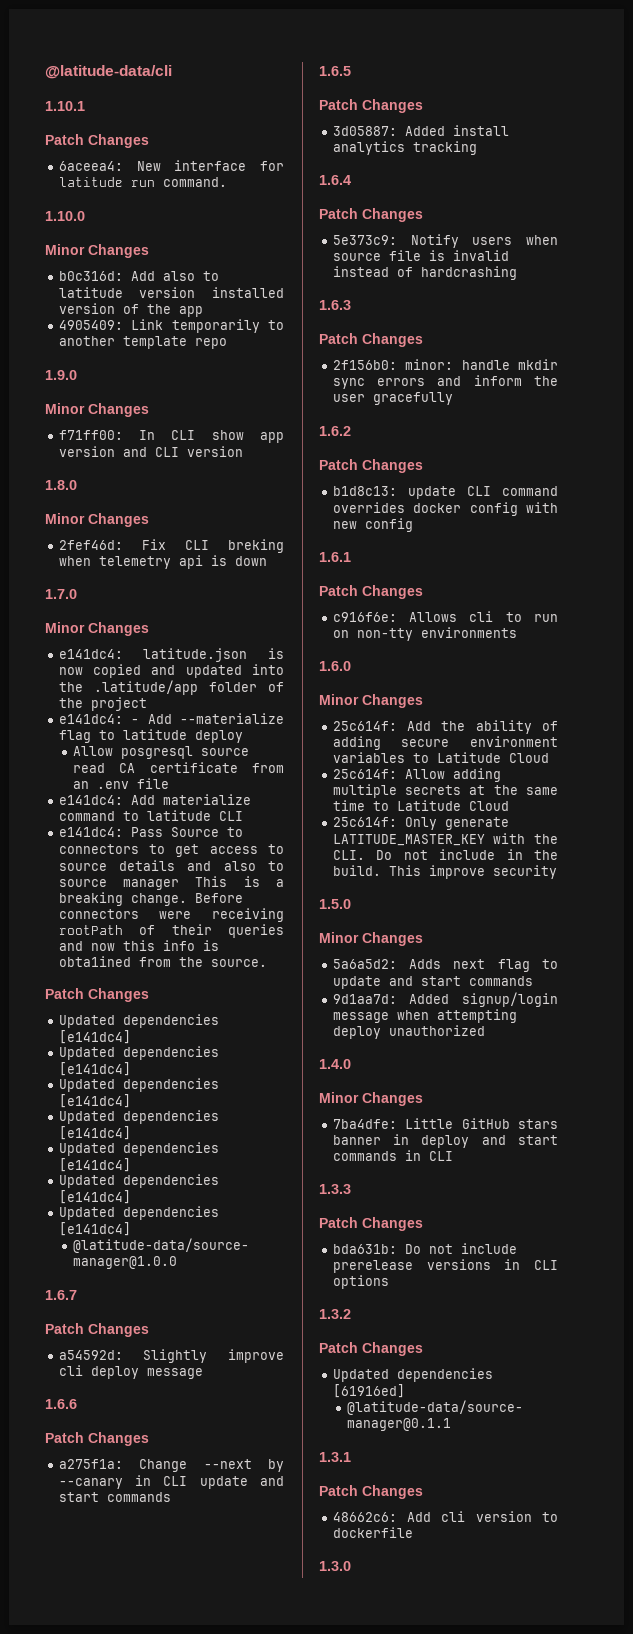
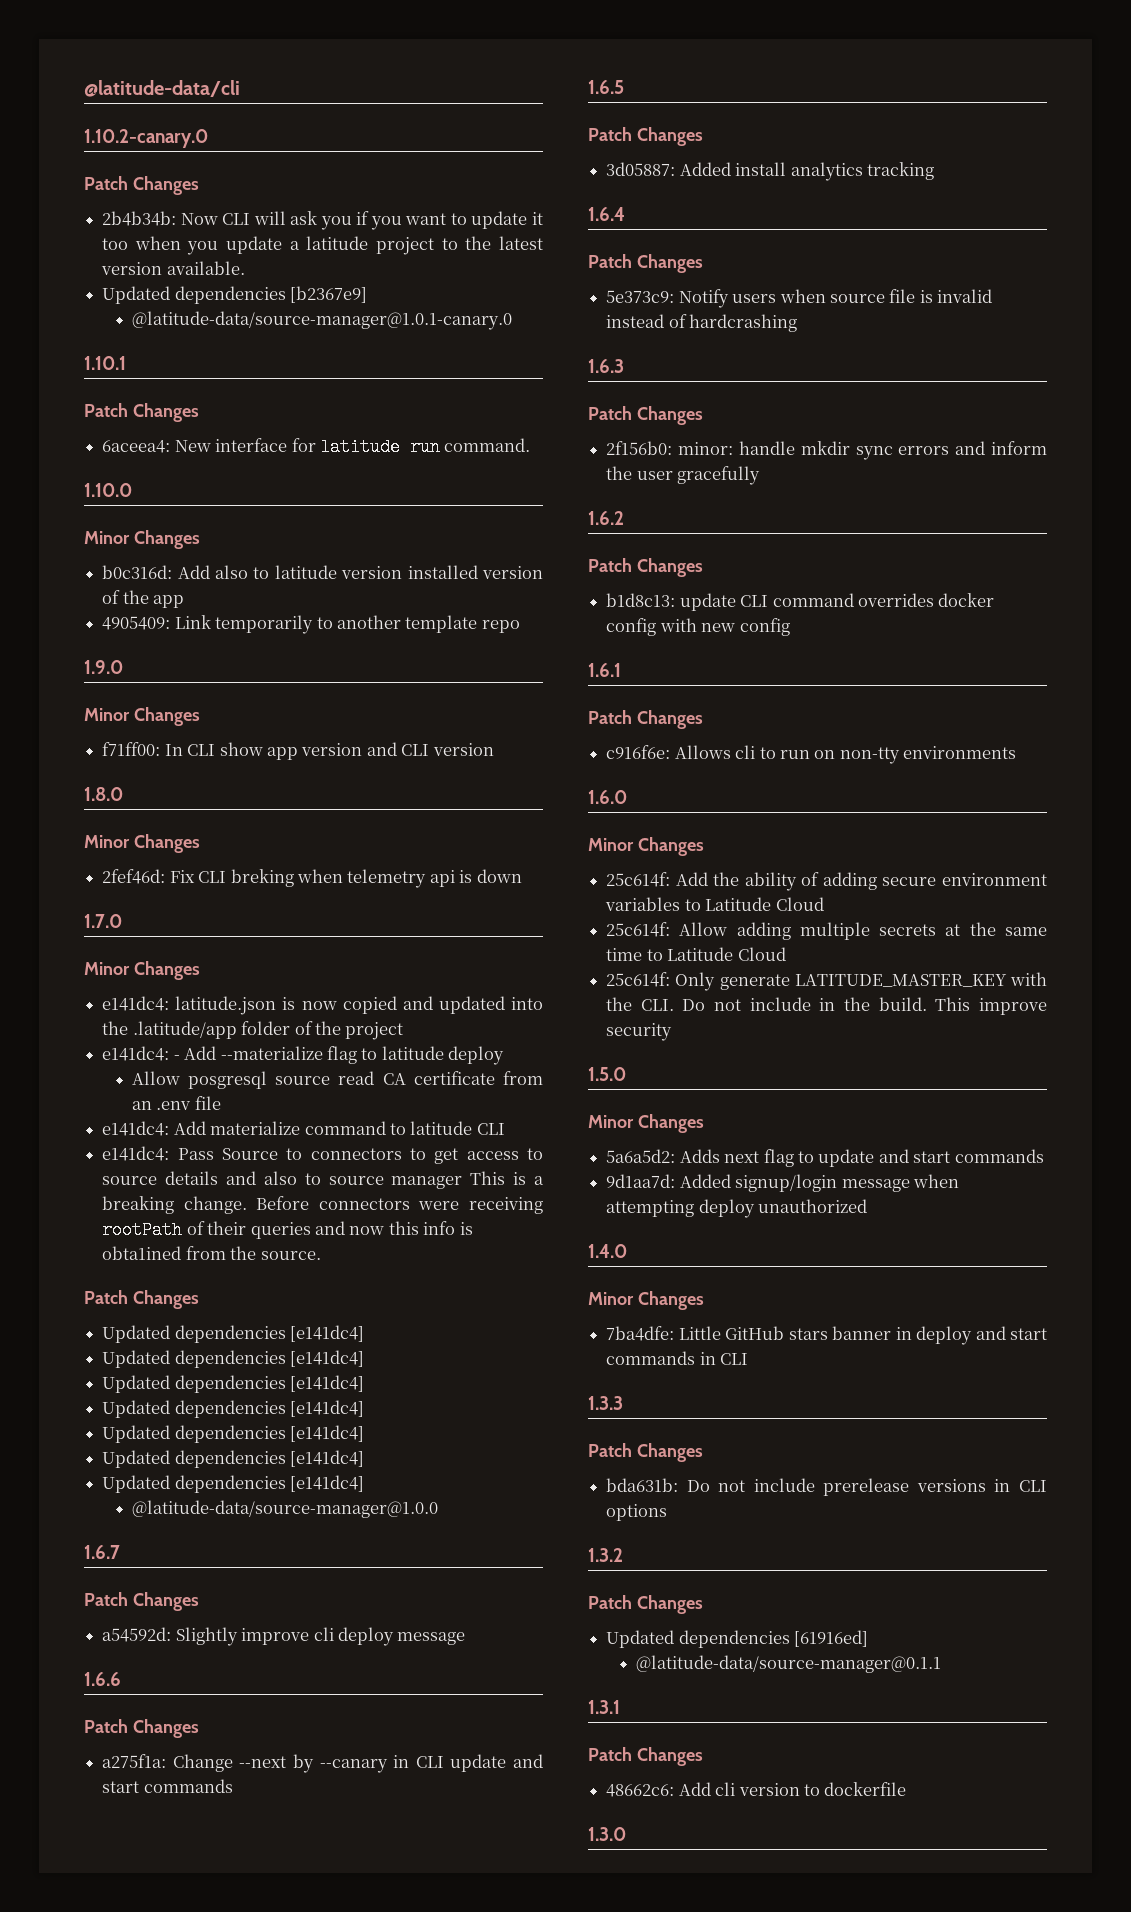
(172, 72) none -> [84,129,208,148] [84,176,199,195] [102,211,544,230] [102,236,543,255] [101,261,245,275] [102,286,368,304] [131,311,512,330] // 1.10.2-canary.0 // Patch Changes // 2b4b34b: Now CLI will ask you if you want to update it too when you update a latitude project to the latest version available. // Updated dependencies [b2367e9] // @latitude-data/source-manager@1.0.1-canary.0

